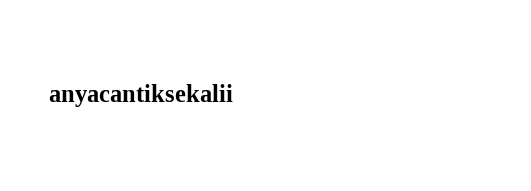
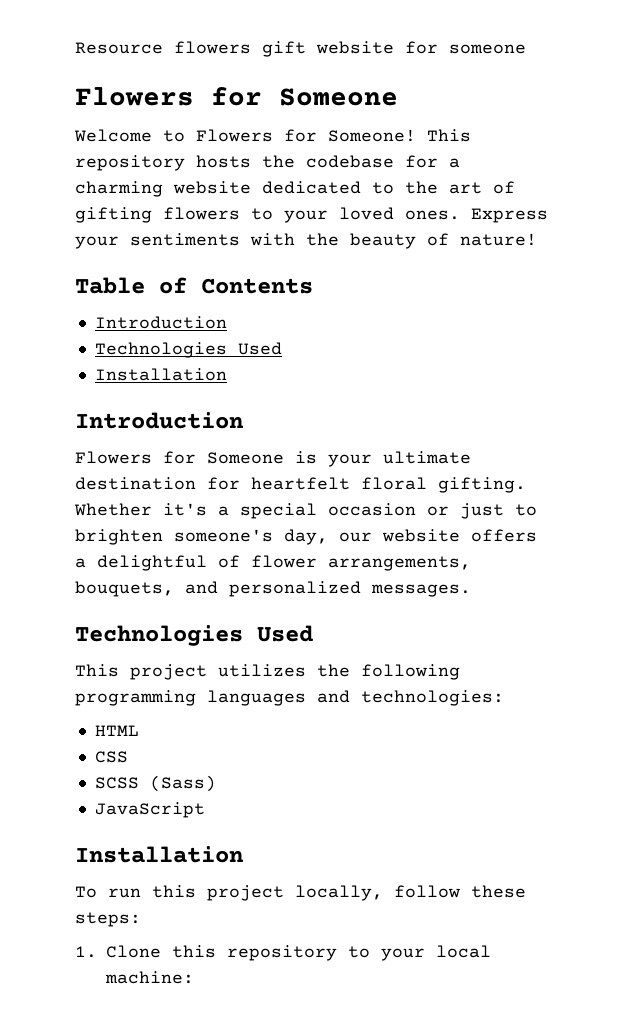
[49,84,233,107] anyacantiksekalii -> [75,41,526,57] [75,87,398,106] [74,129,471,142] [75,155,460,171] [75,181,515,197] [75,207,548,223] [75,233,537,249] [75,277,313,294] [94,316,227,329] [94,342,282,358] [94,368,227,381] [75,412,244,429] [75,451,471,467] [75,477,526,493] [74,503,537,519] [75,529,537,545] [75,555,471,571] [75,581,471,597] [75,625,313,646] [75,664,460,680] [75,690,504,706] [94,725,139,736] [94,751,128,763] [94,775,216,792] [94,802,205,818] [75,846,244,863] [75,885,526,901] [75,912,141,927] [75,945,491,961] [105,971,194,984] Resource flowers gift website for someone // Flowers for Someone // Welcome to Flowers for Someone! This repository hosts the codebase for a charming website dedicated to the art of gifting flowers to your loved ones. Express your sentiments with the beauty of nature! // Table of Contents // Introduction // Technologies Used // Installation // Introduction // Flowers for Someone is your ultimate destination for heartfelt floral gifting. Whether it's a special occasion or just to brighten someone's day, our website offers a delightful of flower arrangements, bouquets, and personalized messages. // Technologies Used // This project utilizes the following programming languages and technologies: // HTML // CSS // SCSS (Sass) // JavaScript // Installation // To run this project locally, follow these steps: // 1. Clone this repository to your local machine:

